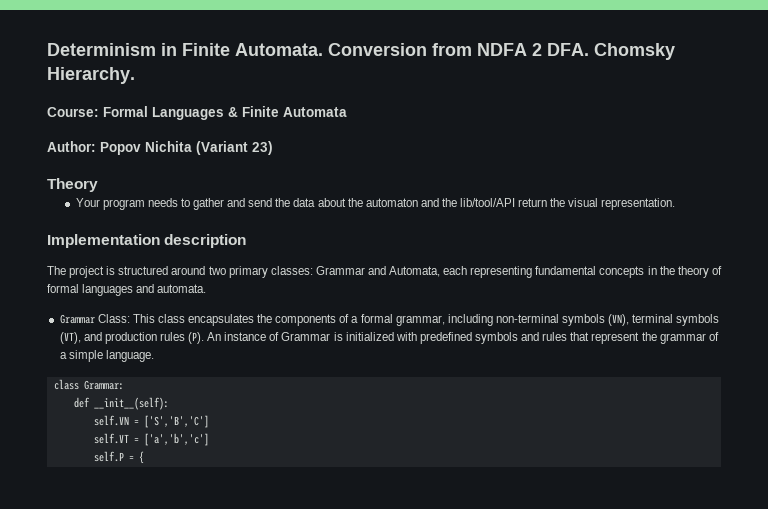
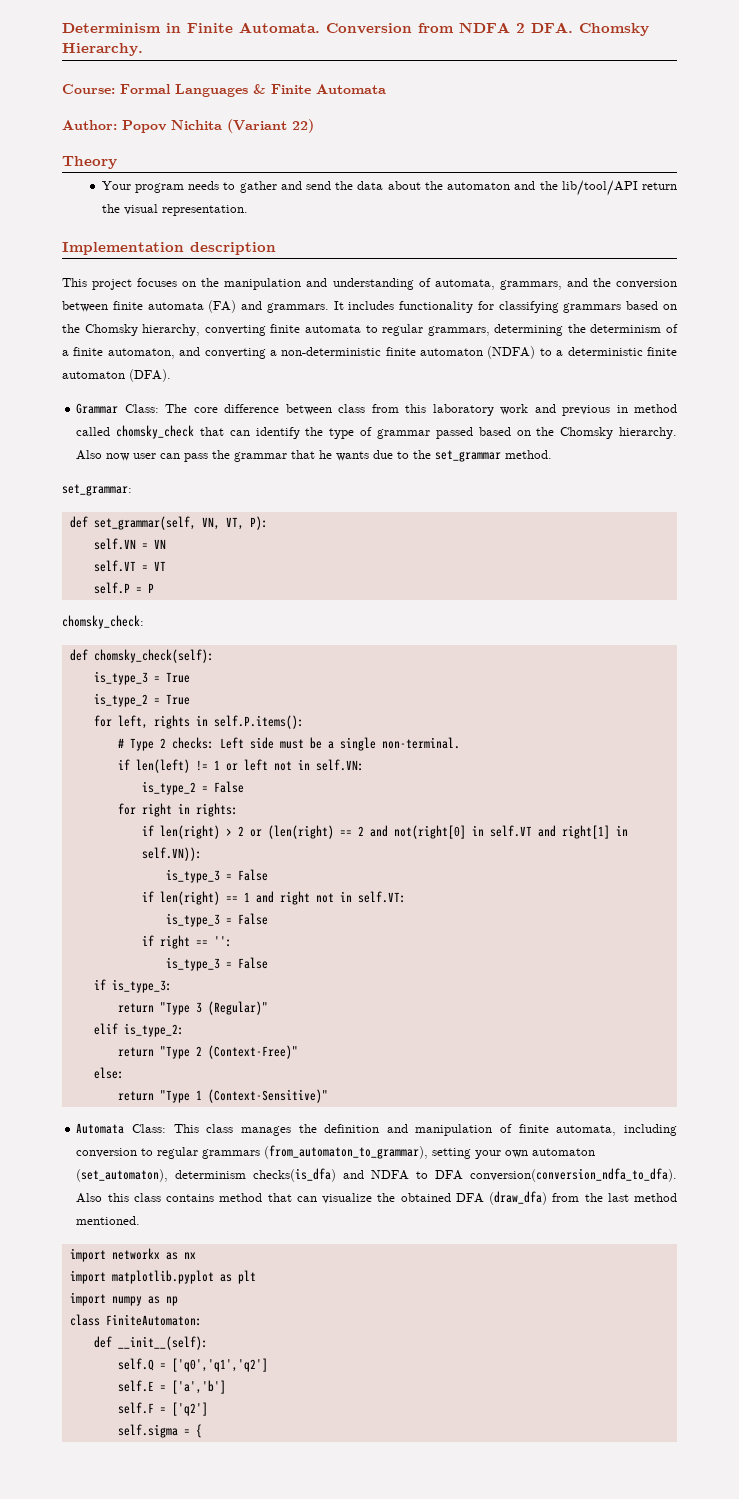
[252,141,273,155] 23) -> [292,119,314,133] 22)
[47,266,722,278] [47,284,207,296] [59,314,720,326] [59,332,719,344] [59,350,154,362] [53,379,124,390] The project is structured around two primary classes: Grammar and Automata, each representing fundamental concepts in the theory of formal languages and automata. // Grammar Class: This class encapsulates the components of a formal grammar, including non-terminal symbols (VN), terminal symbols (VT), and production rules (P). An instance of Grammar is initialized with predefined symbols and rules that represent the grammar of a simple language. // class Grammar: -> [62,278,678,290] [62,300,677,313] [62,324,678,336] [62,346,677,359] [62,369,171,382] [76,403,678,416] [76,425,678,439] [76,450,553,462] [62,484,132,496] [69,516,268,530] [93,538,166,550] [93,560,166,572] [93,582,154,594] [62,615,144,629] [69,649,214,663] [93,671,190,685] [93,693,190,707] [93,715,304,729] [117,737,460,751] [117,759,364,773] [141,781,244,795] [117,803,238,817] [141,825,628,839] [141,847,202,861] [165,869,268,883] [141,891,406,905] [165,913,268,927] [141,935,232,949] [165,957,268,971] [93,979,172,993] [117,1001,268,1015] [93,1023,184,1037] [117,1045,298,1059] [93,1067,124,1079] [117,1089,328,1103] [76,1123,677,1136] [76,1145,596,1159] [76,1168,677,1182] [76,1191,677,1205] [76,1216,141,1225] [69,1248,196,1262] [69,1270,256,1284] [69,1292,178,1306] [69,1314,202,1326] This project focuses on the manipulation and understanding of automata, grammars, and the conversion between finite automata (FA) and grammars. It includes functionality for classifying grammars based on the Chomsky hierarchy, converting finite automata to regular grammars, determining the determinism of a finite automaton, and converting a non-deterministic finite automaton (NDFA) to a deterministic finite automaton (DFA). // Grammar Class: The core difference between class from this laboratory work and previous in method called chomsky_check that can identify the type of grammar passed based on the Chomsky hierarchy. Also now user can pass the grammar that he wants due to the set_grammar method. // set_grammar: // def set_grammar(self, VN, VT, P): // self.VN = VN // self.VT = VT // self.P = P // chomsky_check: // def chomsky_check(self): // is_type_3 = True // is_type_2 = True // for left, rights in self.P.items(): // # Type 2 checks: Left side must be a single non-terminal. // if len(left) != 1 or left not in self.VN: // is_type_2 = False // for right in rights: // if len(right) > 2 or (len(right) == 2 and not(right[0] in self.VT and right[1] in self.VN)): // is_type_3 = False // if len(right) == 1 and right not in self.VT: // is_type_3 = False // if right == '': // is_type_3 = False // if is_type_3: // return "Type 3 (Regular)" // elif is_type_2: // return "Type 2 (Context-Free)" // else: // return "Type 1 (Context-Sensitive)" // Automata Class: This class manages the definition and manipulation of finite automata, including conversion to regular grammars (from_automaton_to_grammar), setting your own automaton (set_automaton), determinism checks(is_dfa) and NDFA to DFA conversion(conversion_ndfa_to_dfa). Also this class contains method that can visualize the obtained DFA (draw_dfa) from the last method mentioned. // import networkx as nx // import matplotlib.pyplot as plt // import numpy as np // class FiniteAutomaton:
[93,415,209,428] [93,433,209,446] [93,451,124,462] self.VN = ['S','B','C'] // self.VT = ['a','b','c'] // self.P -> [117,1358,268,1372] [117,1380,226,1394] [117,1402,208,1416] [117,1424,178,1438] self.Q = ['q0','q1','q2'] // self.E = ['a','b'] // self.F = ['q2'] // self.sigma

